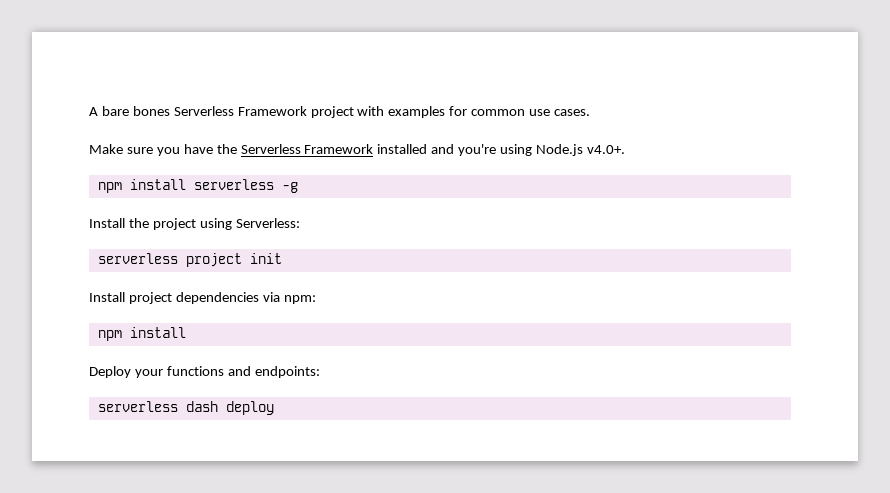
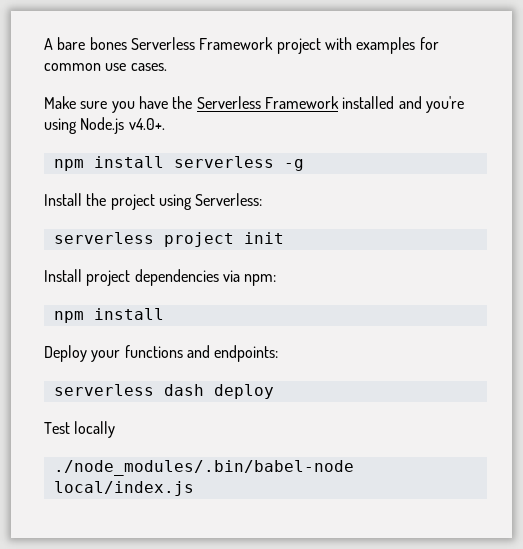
(274, 408) none -> [44,421,116,438] [53,460,354,476] [53,481,194,496] // Test locally // ./node_modules/.bin/babel-node local/index.js

